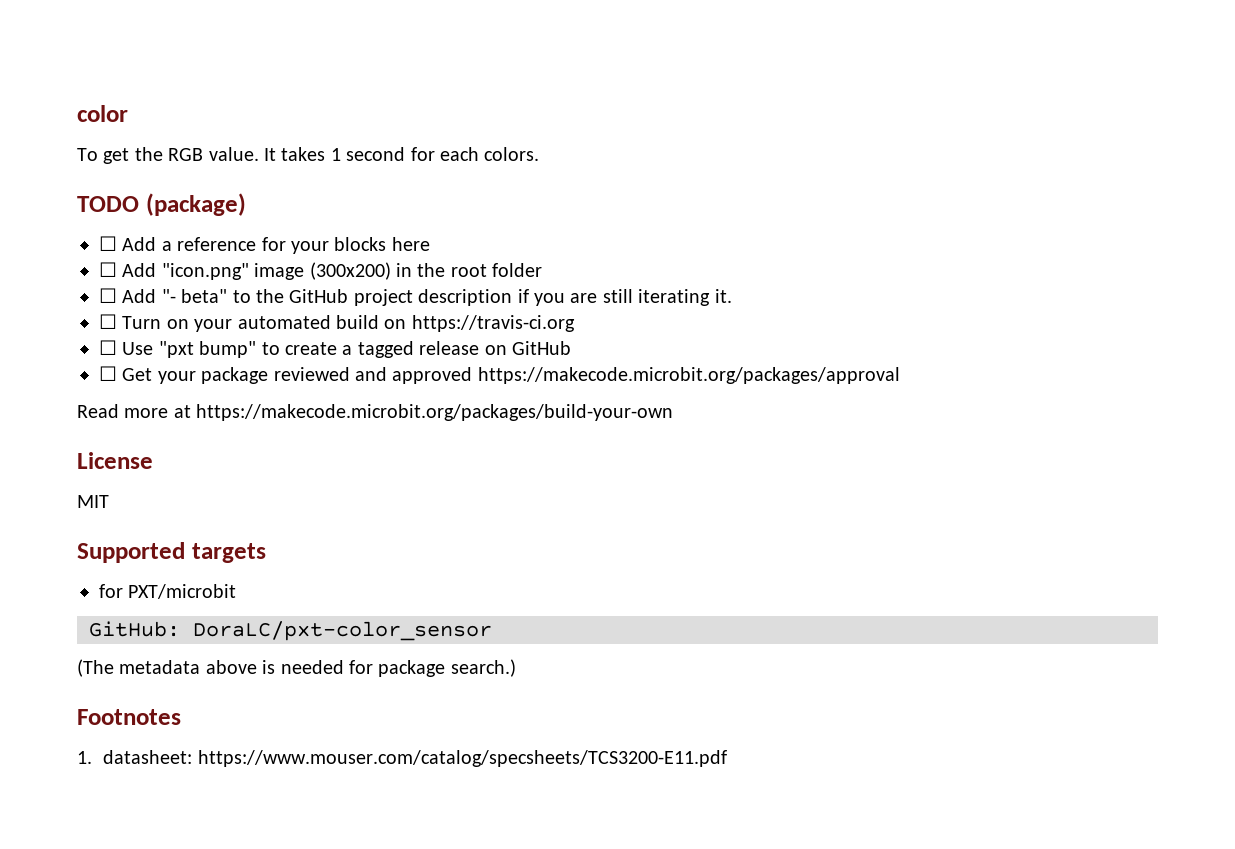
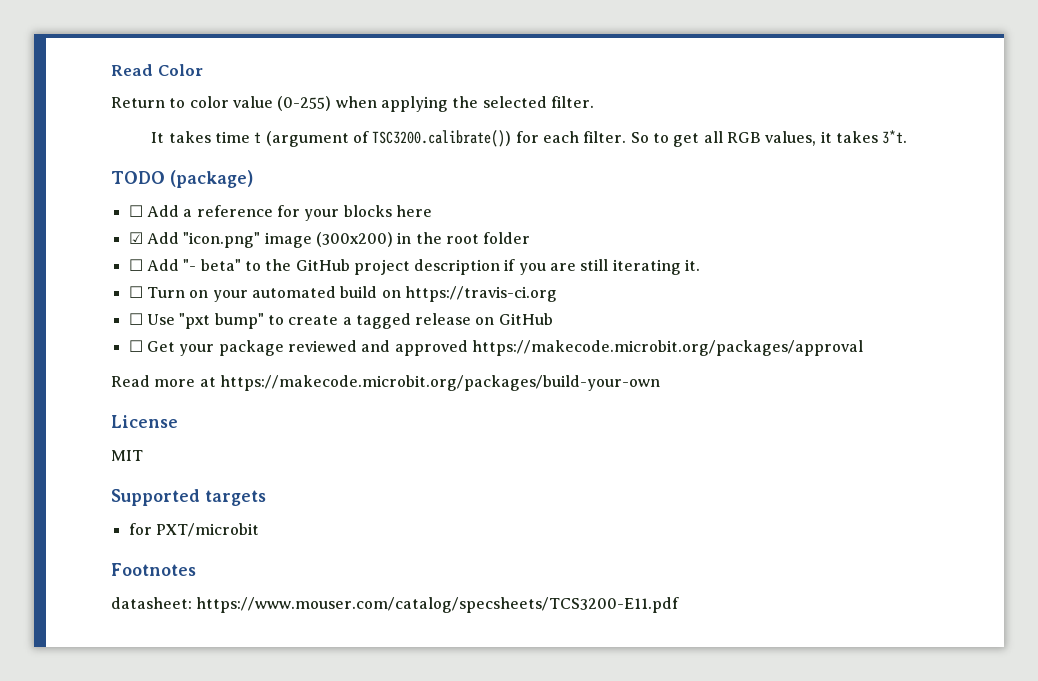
[77,105,128,122] [77,147,540,164] color // To get the RGB value. It takes 1 second for each colors. -> [111,64,203,76] [111,96,594,112] [151,130,908,147] Read Color // Return to color value (0-255) when applying the selected filter. // It takes time t (argument of TSC3200.calibrate()) for each filter. So to get all RGB values, it takes 3*t.
[99,262,117,277] ☐ -> [128,232,143,244] ☑
[89,621,492,641] [77,659,516,677] // GitHub: DoraLC/pxt-color_sensor // (The metadata above is needed for package search.) -> (259, 530) none
[77,751,92,764] 1. -> (196, 569) none

